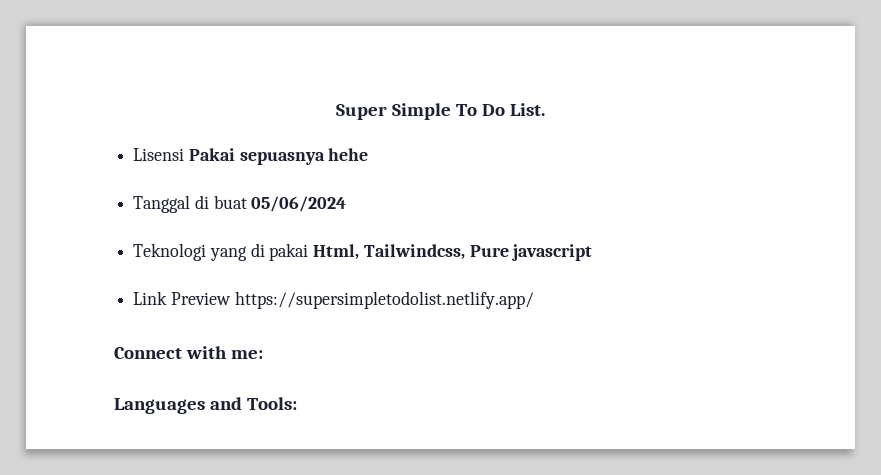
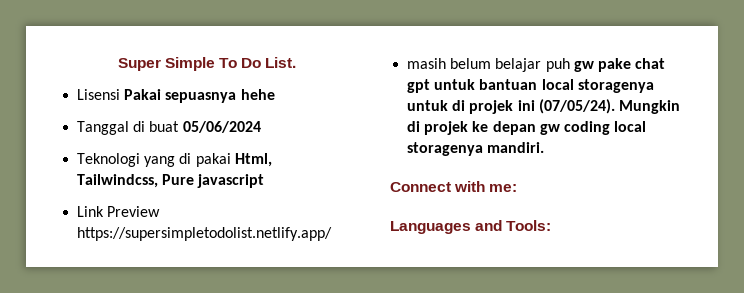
(534, 300) none -> [407,58,666,72] [407,79,654,93] [407,99,680,114] [407,121,647,135] [407,142,545,156] // masih belum belajar puh gw pake chat gpt untuk bantuan local storagenya untuk di projek ini (07/05/24). Mungkin di projek ke depan gw coding local storagenya mandiri.

